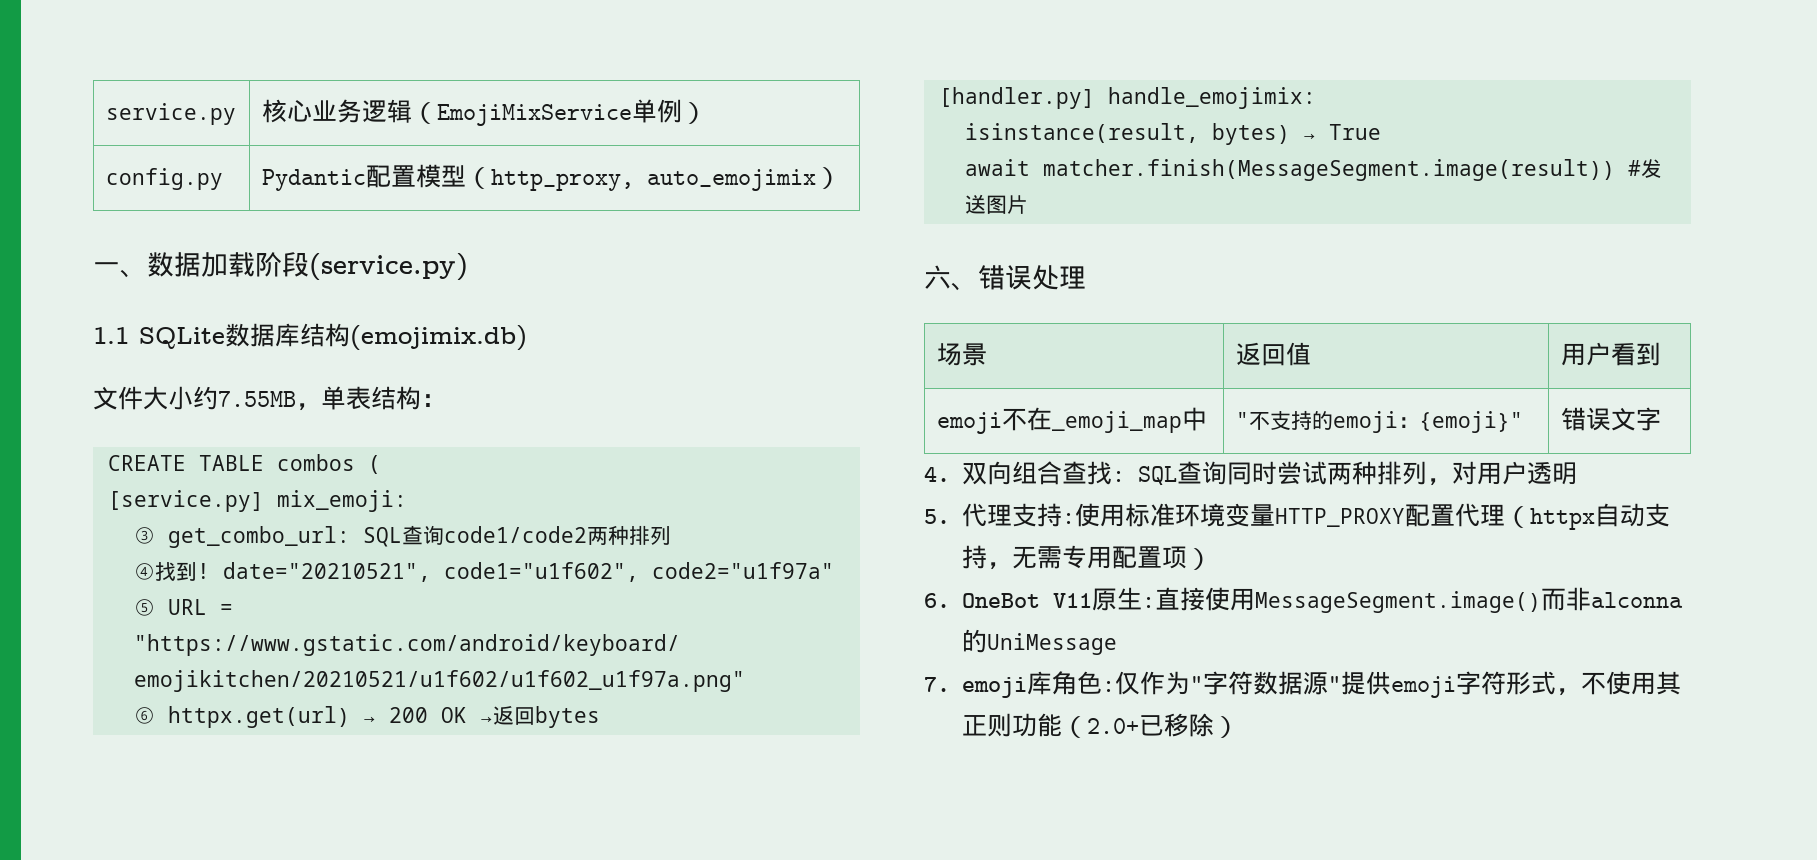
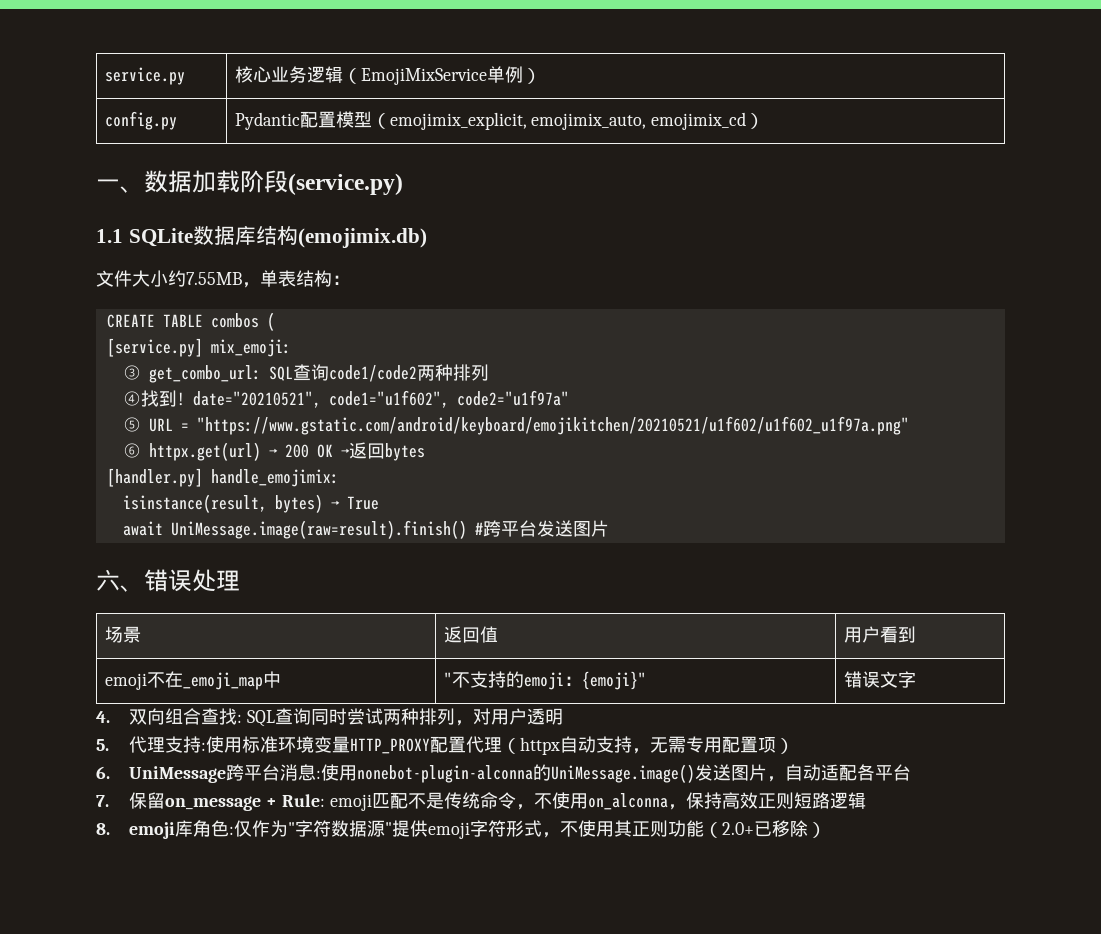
[490,169,816,191] http_proxy, auto_emojimix -> [389,112,747,130] emojimix_explicit, emojimix_auto, emojimix_cd
[1042,159,1641,181] matcher.finish(MessageSegment.image(result)) # -> [170,520,537,539] UniMessage.image(raw=result).finish() #跨平台
[962,587,1684,613] [962,629,1118,655] [924,677,950,692] OneBot V11原生:直接使用MessageSegment.image()而非alconna的UniMessage // 7. -> [129,764,912,783] [96,792,866,811] [96,823,110,835] UniMessage跨平台消息:使用nonebot-plugin-alconna的UniMessage.image()发送图片，自动适配各平台 // 7.保留on_message + Rule: emoji匹配不是传统命令，不使用on_alconna，保持高效正则短路逻辑 // 8.

